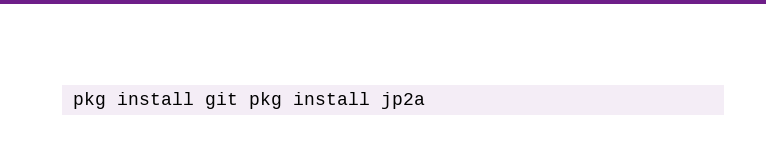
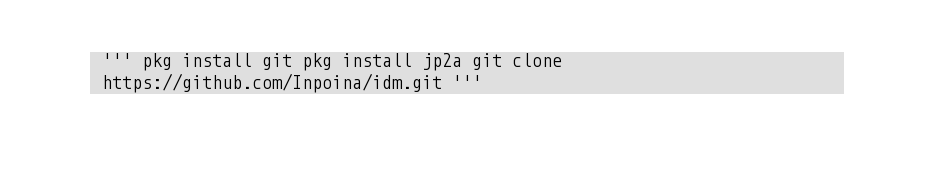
(72, 100) none -> [102,53,133,67] '''
(425, 100) none -> [472,53,563,70] [102,73,483,93] git clone https://github.com/Inpoina/idm.git '''

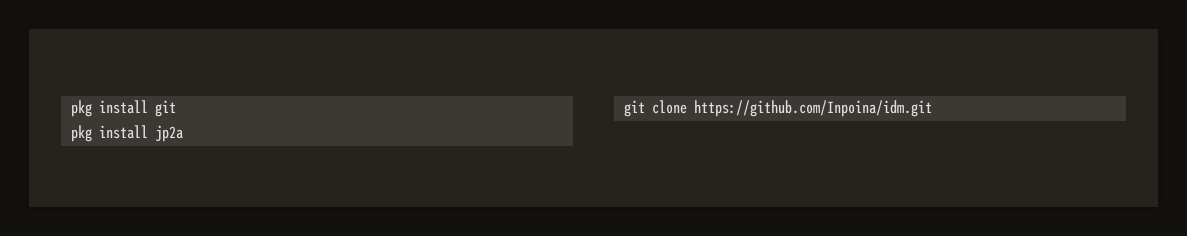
[102,53,133,67] ''' -> (71, 108) none
(293, 61) none -> (177, 108) //
(463, 62) none -> (184, 133) //
[452,75,483,89] ''' -> (933, 108) none

